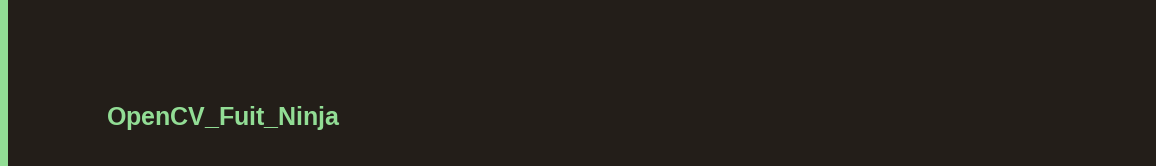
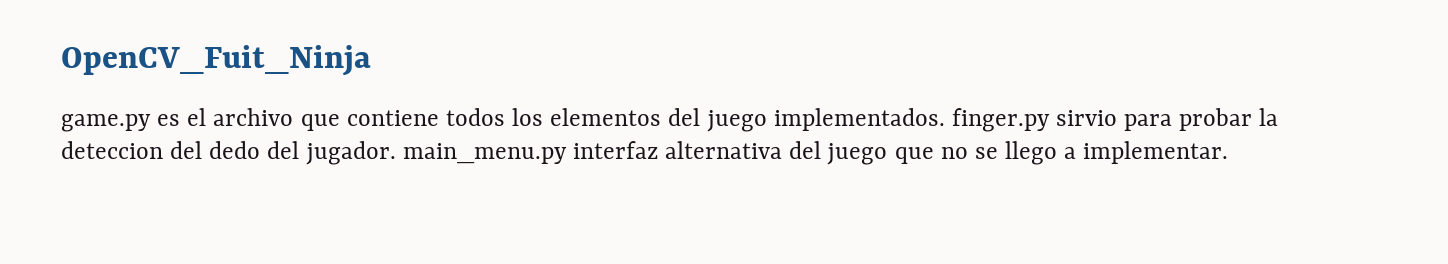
(340, 118) none -> [61,108,1279,132] [61,141,1229,165] // game.py es el archivo que contiene todos los elementos del juego implementados. finger.py sirvio para probar la deteccion del dedo del jugador. main_menu.py interfaz alternativa del juego que no se llego a implementar.

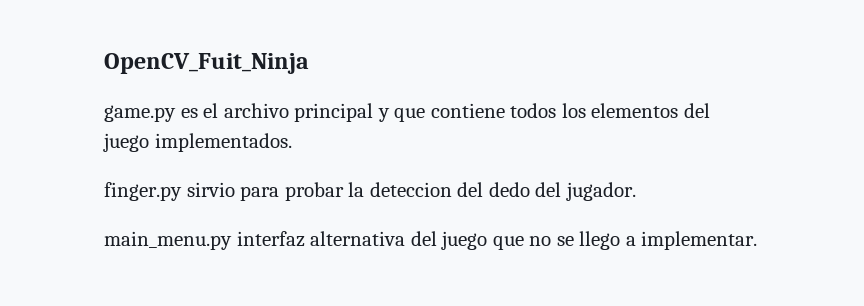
(294, 117) none -> [294,103,390,122] principal y
(945, 119) none -> (292, 142) //
(396, 153) none -> (636, 191) //

